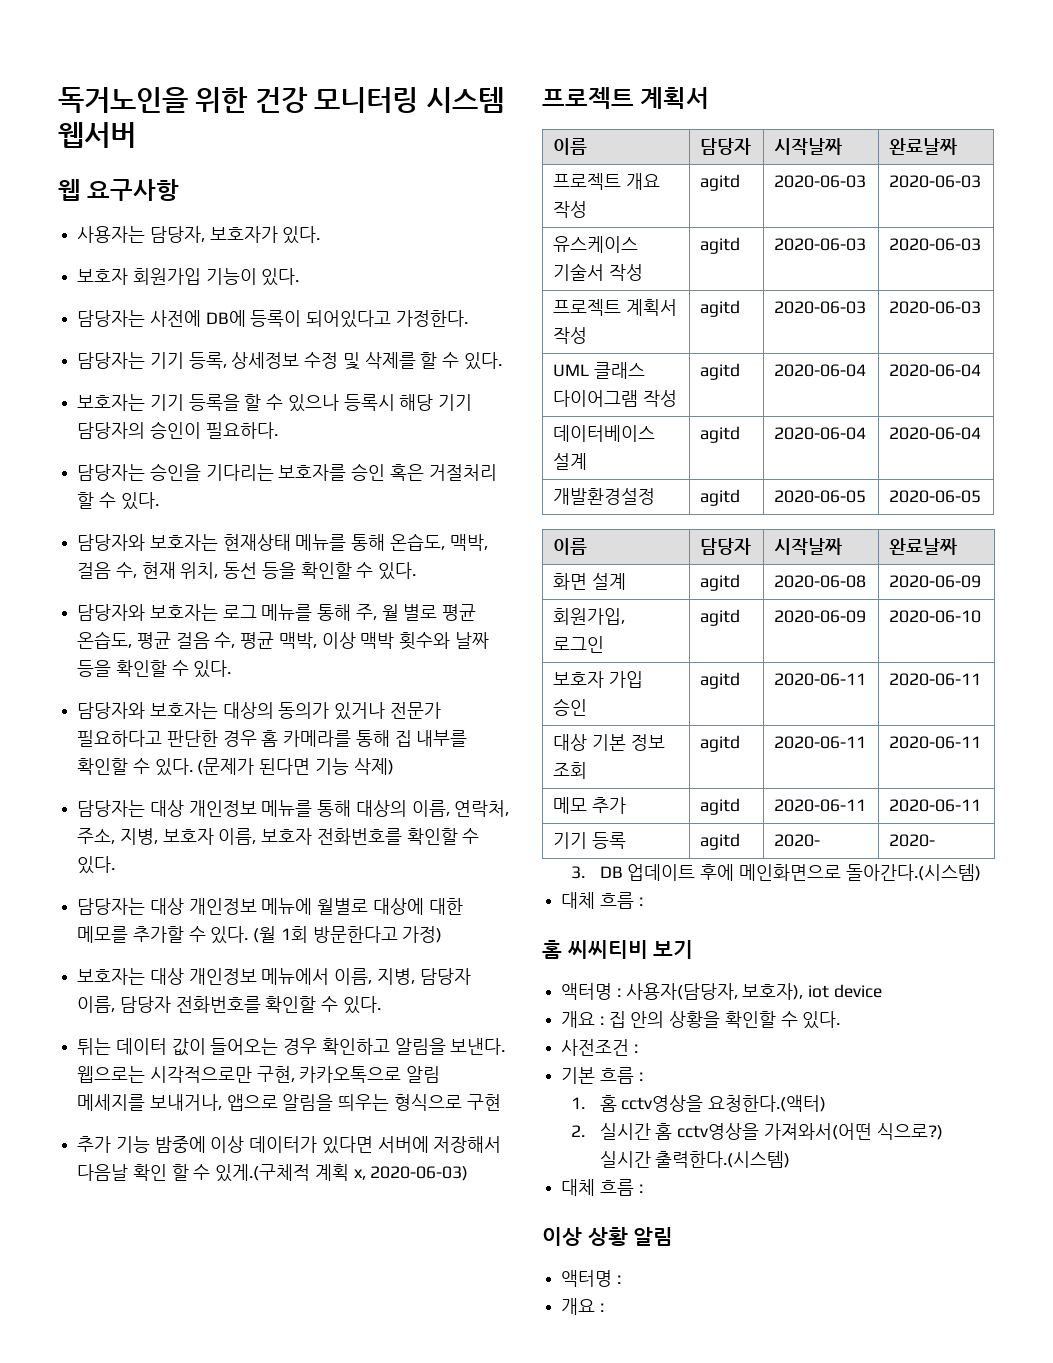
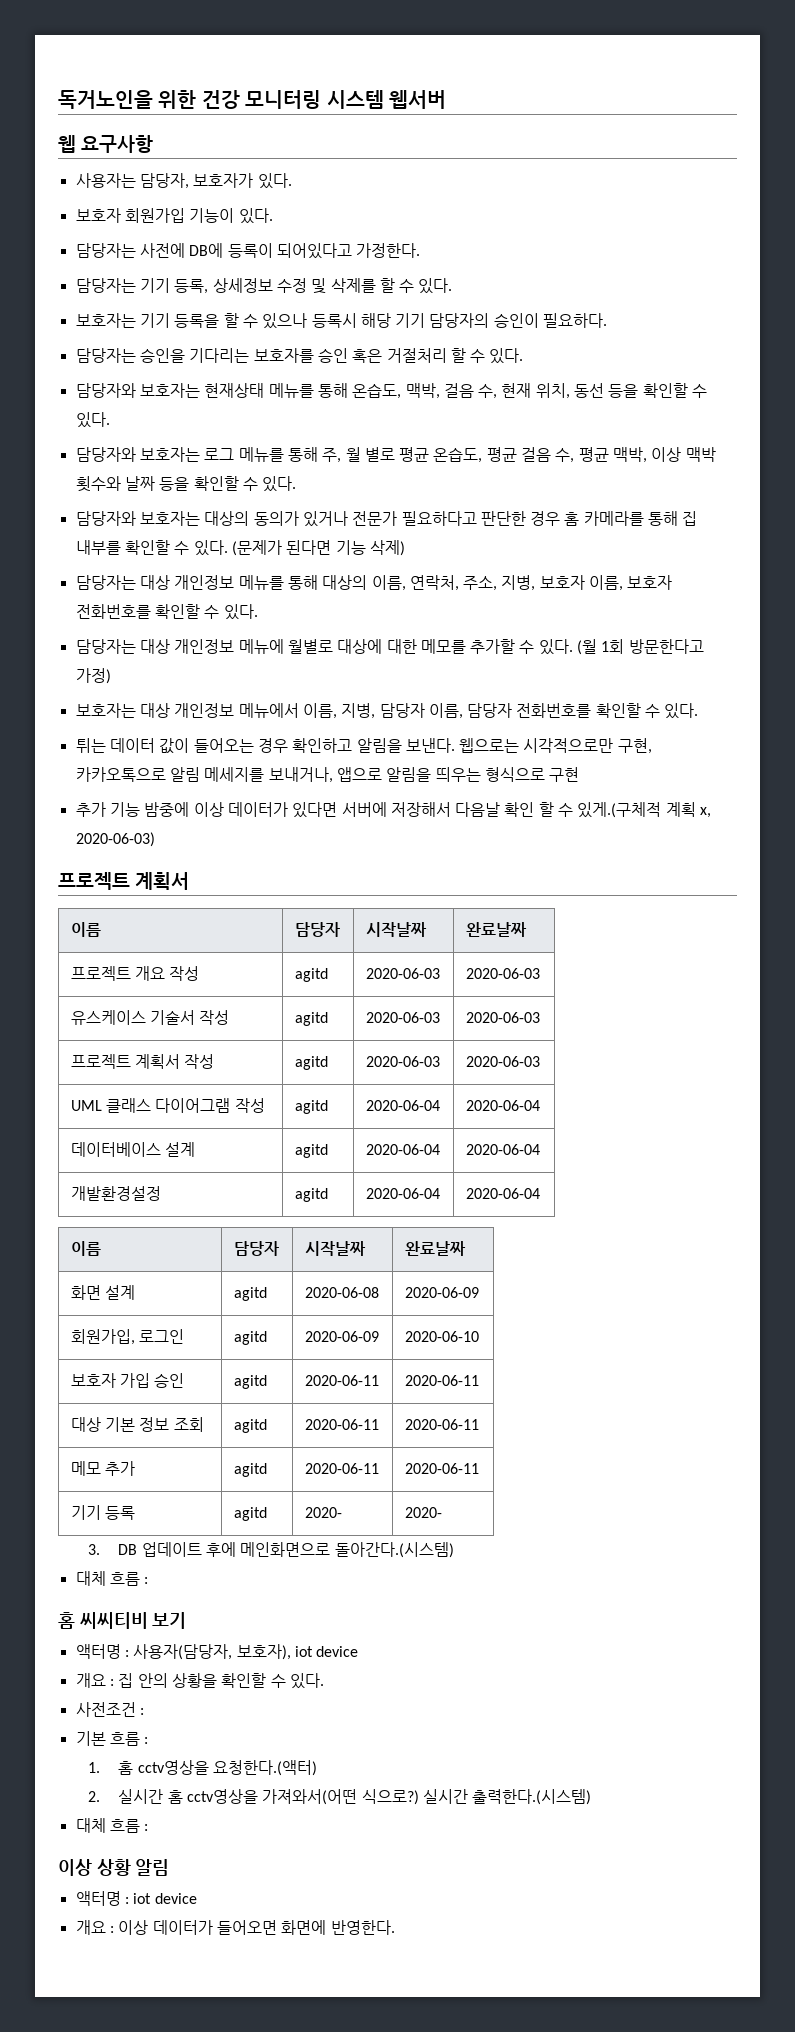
[774,490,867,503] [889,490,982,503] 2020-06-05 | 2020-06-05 -> [365,1188,440,1199] [465,1188,540,1199] 2020-06-04 | 2020-06-04
[561,1298,604,1315] // 개요 : -> [133,1893,197,1904] [75,1920,395,1935] iot device // 개요 : 이상 데이터가 들어오면 화면에 반영한다.

